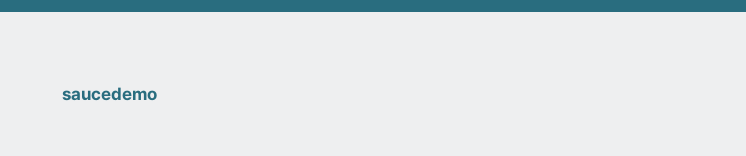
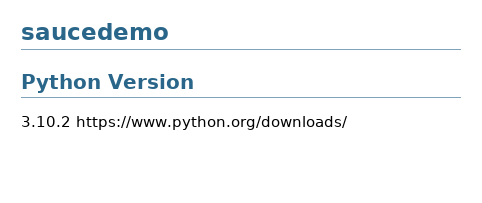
(157, 94) none -> [21,74,194,93] [21,116,348,130] // Python Version // 3.10.2 https://www.python.org/downloads/

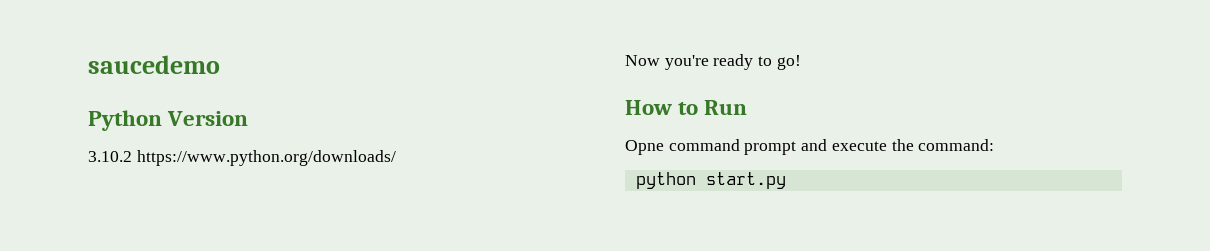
(348, 123) none -> [625,54,801,70] [625,100,748,115] [625,139,995,155] [635,172,786,189] // Now you're ready to go! // How to Run // Opne command prompt and execute the command: // python start.py

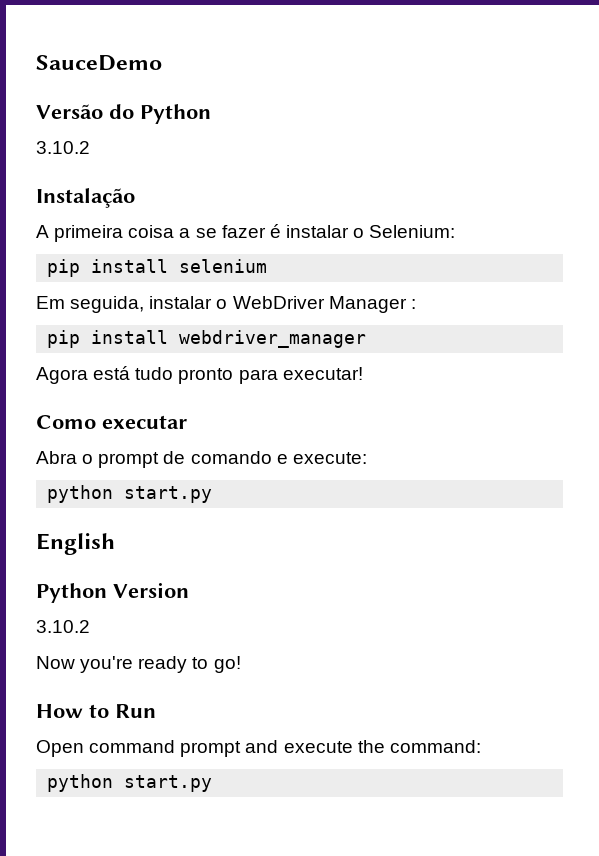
[88,55,220,74] saucedemo -> [36,55,162,71] [36,104,211,124] [36,141,90,154] [36,188,135,208] [36,224,456,242] [47,259,268,277] [36,296,416,313] [47,330,367,348] [36,366,363,384] [36,415,187,429] [36,451,367,468] [47,485,213,503] [36,533,115,555] SauceDemo // Versão do Python // 3.10.2 // Instalação // A primeira coisa a se fazer é instalar o Selenium: // pip install selenium // Em seguida, instalar o WebDriver Manager : // pip install webdriver_manager // Agora está tudo pronto para executar! // Como executar // Abra o prompt de comando e execute: // python start.py // English
[136,150,396,166] https://www.python.org/downloads/ -> (90, 626) none
[625,140,664,155] Opne -> [36,740,84,757] Open

